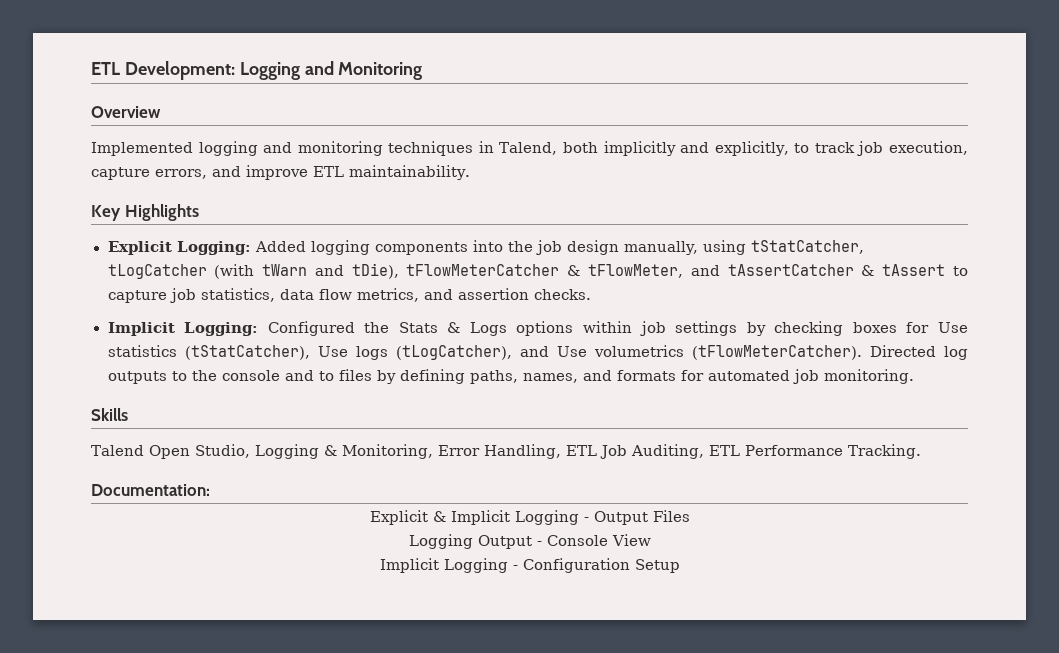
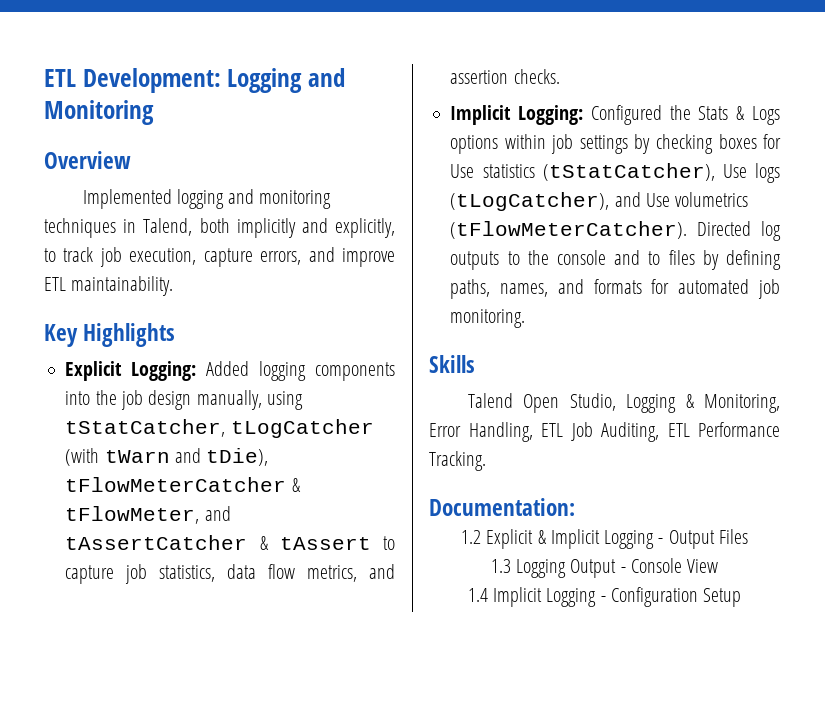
(210, 490) none -> [461,530,482,544] 1.2
(690, 516) none -> [490,559,511,573] 1.3
(651, 540) none -> [467,588,488,602] 1.4

